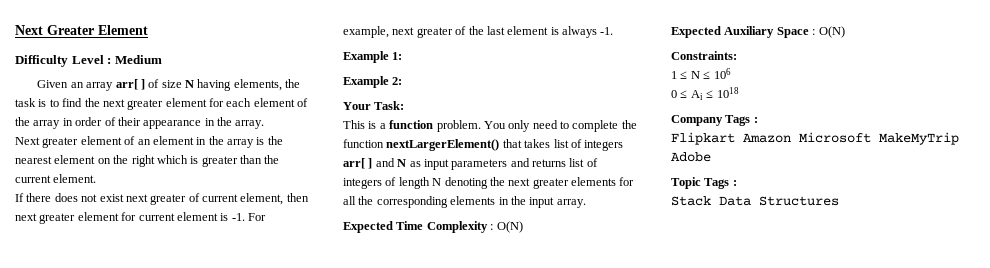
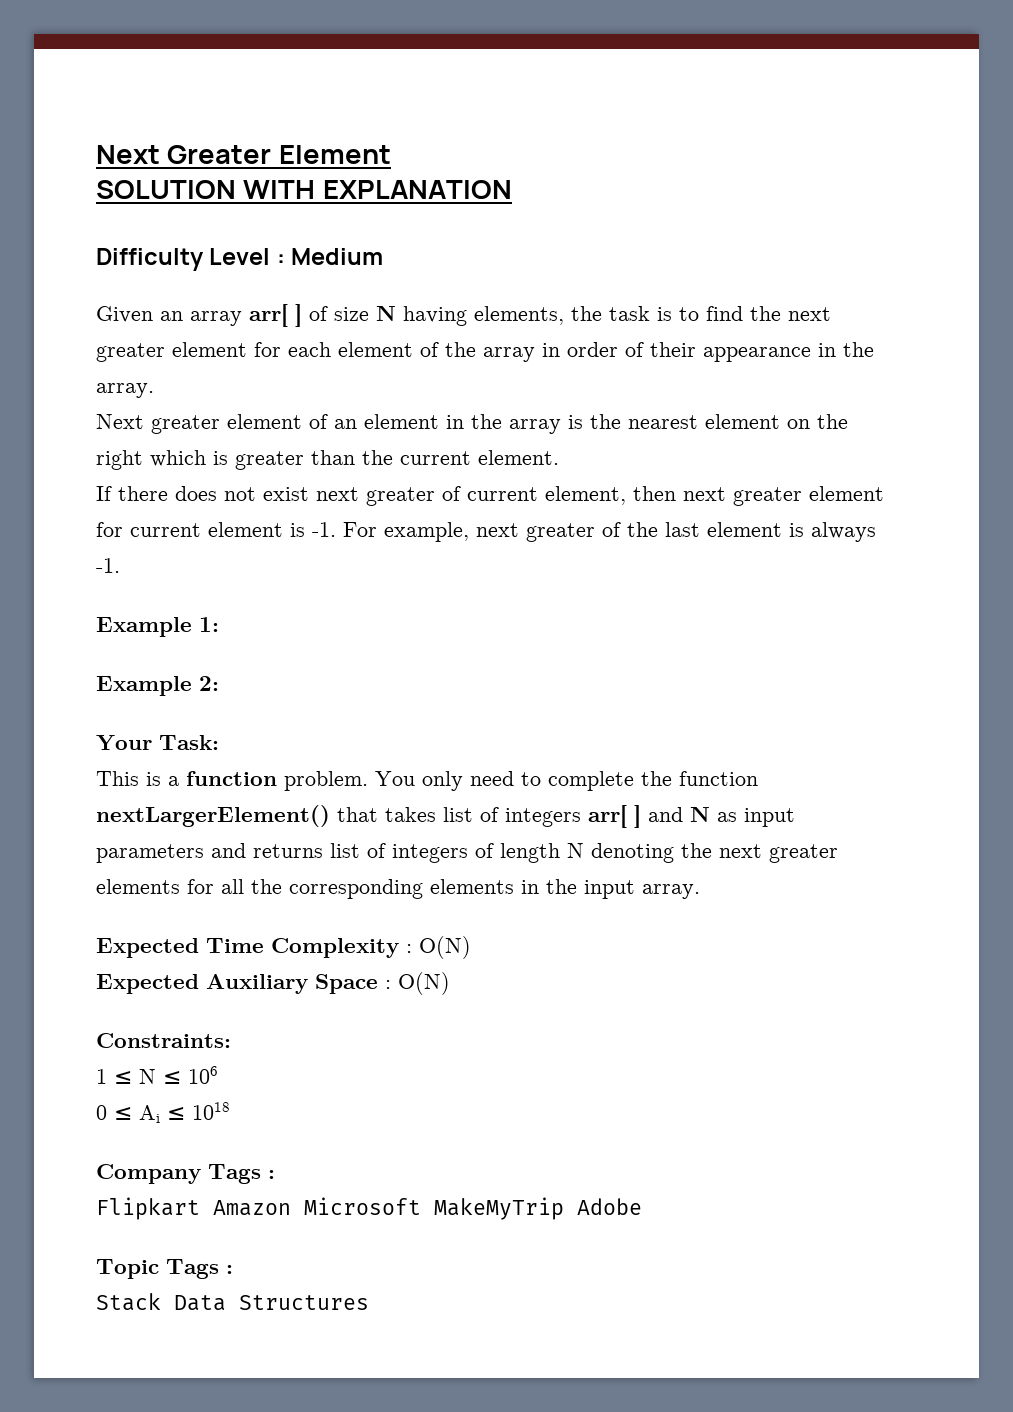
(148, 30) none -> [96,180,512,199] // SOLUTION WITH EXPLANATION

